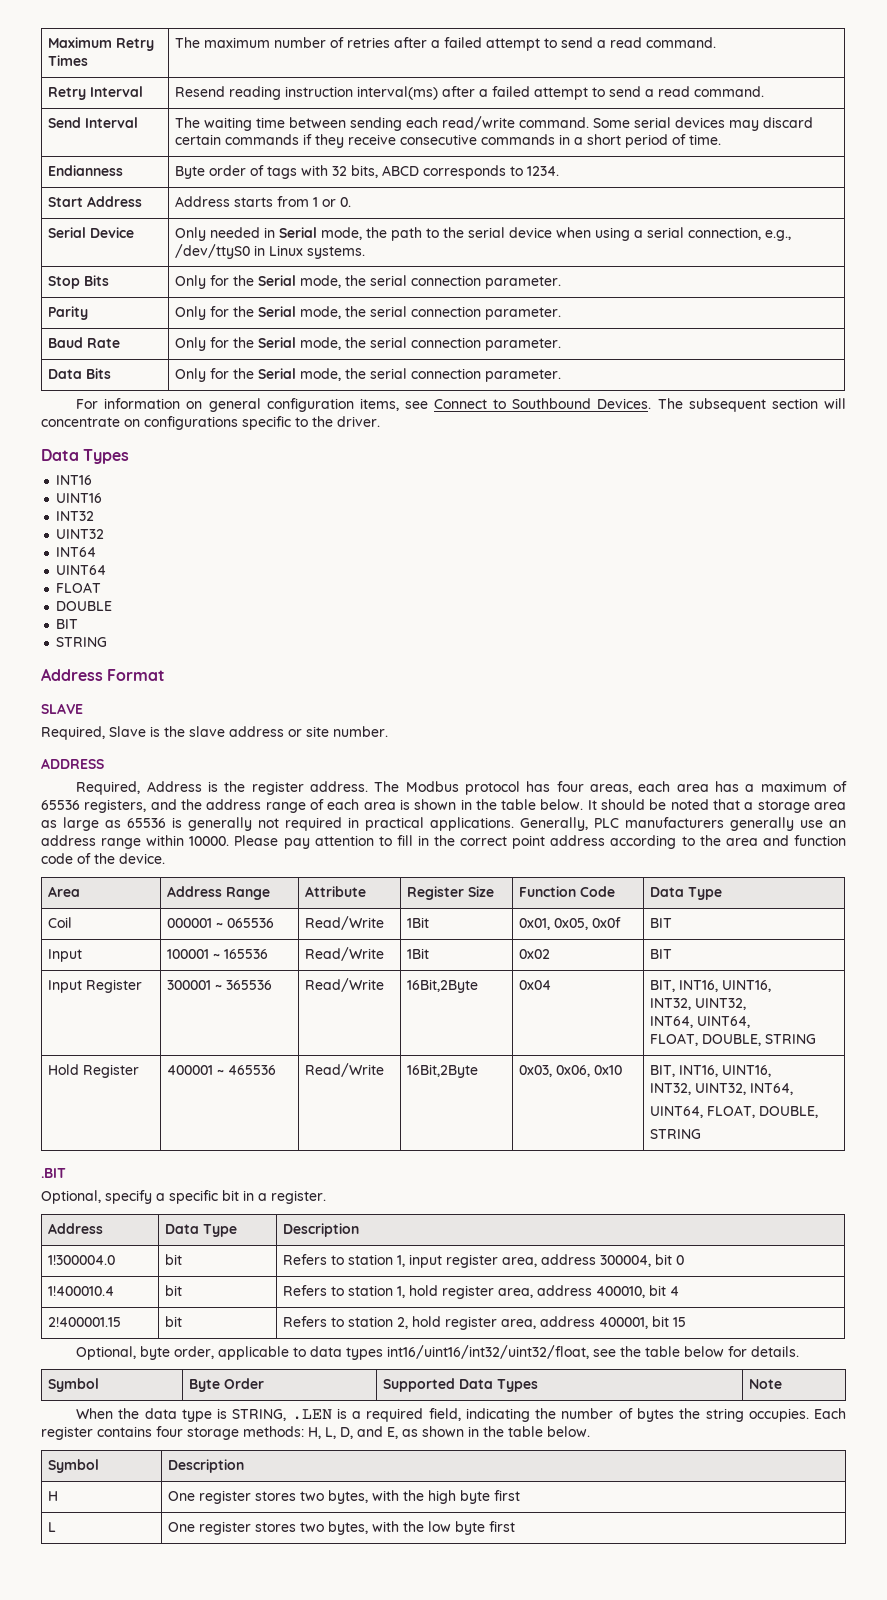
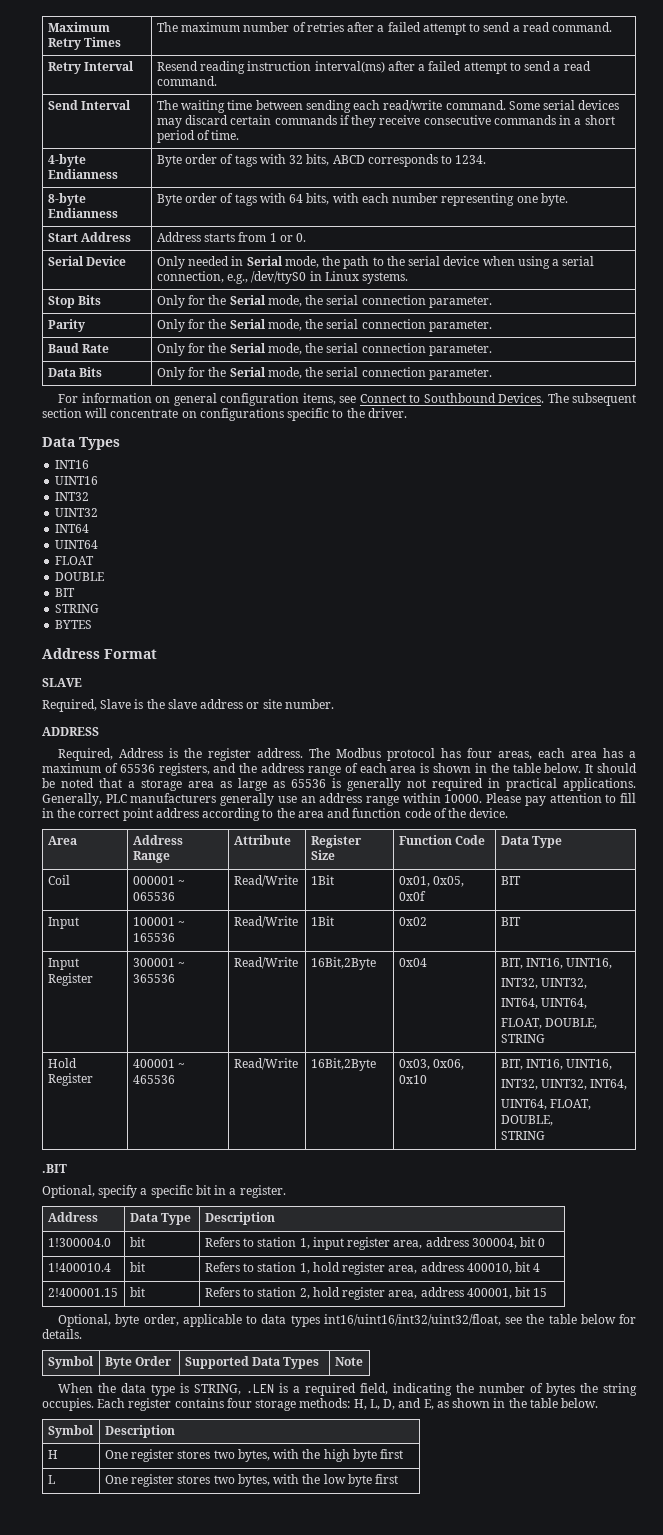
(722, 139) none -> [47,154,86,167] 4-byte
(560, 171) none -> [47,193,86,206] [47,208,118,218] [156,193,568,206] // 8-byte Endianness | Byte order of tags with 64 bits, with each number representing one byte.
(108, 642) none -> [55,620,93,629] // BYTES

